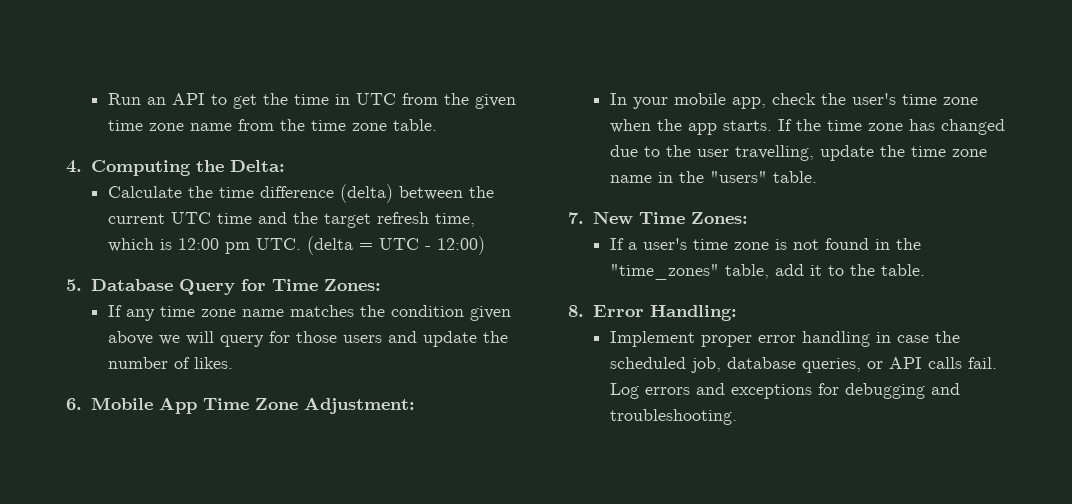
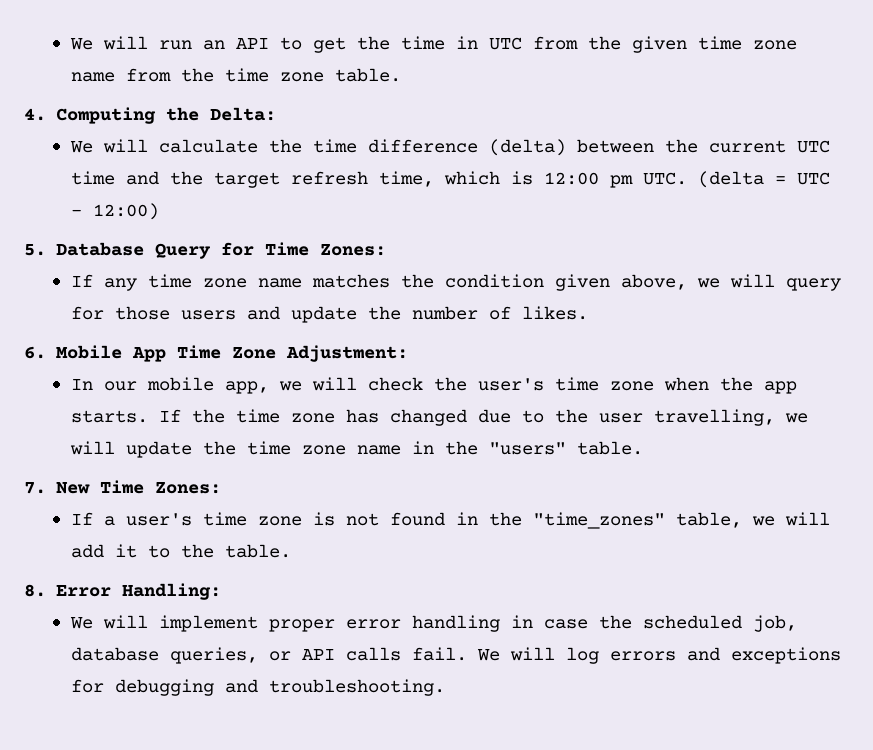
[107,93,141,105] Run -> [69,36,192,50] We will run
[107,186,182,198] Calculate -> [69,139,258,153] We will calculate
[107,331,153,345] above -> [620,274,687,290] above,
[632,97,668,109] your -> [103,381,137,391] our
(766, 103) none -> [278,377,357,391] we will
(814, 153) none -> [784,413,808,423] [69,441,115,455] we will
(769, 271) none -> [751,512,830,526] we will
[609,331,695,347] Implement -> [69,615,258,632] We will implement
[609,383,639,399] Log -> [476,647,599,664] We will log

